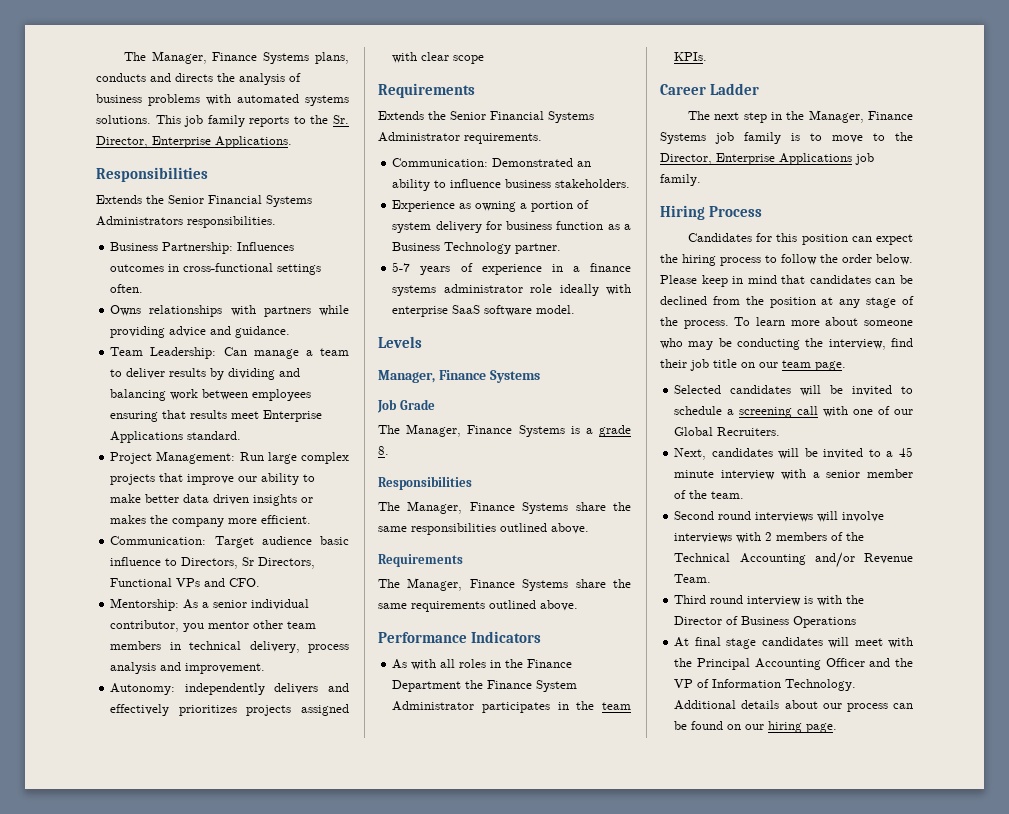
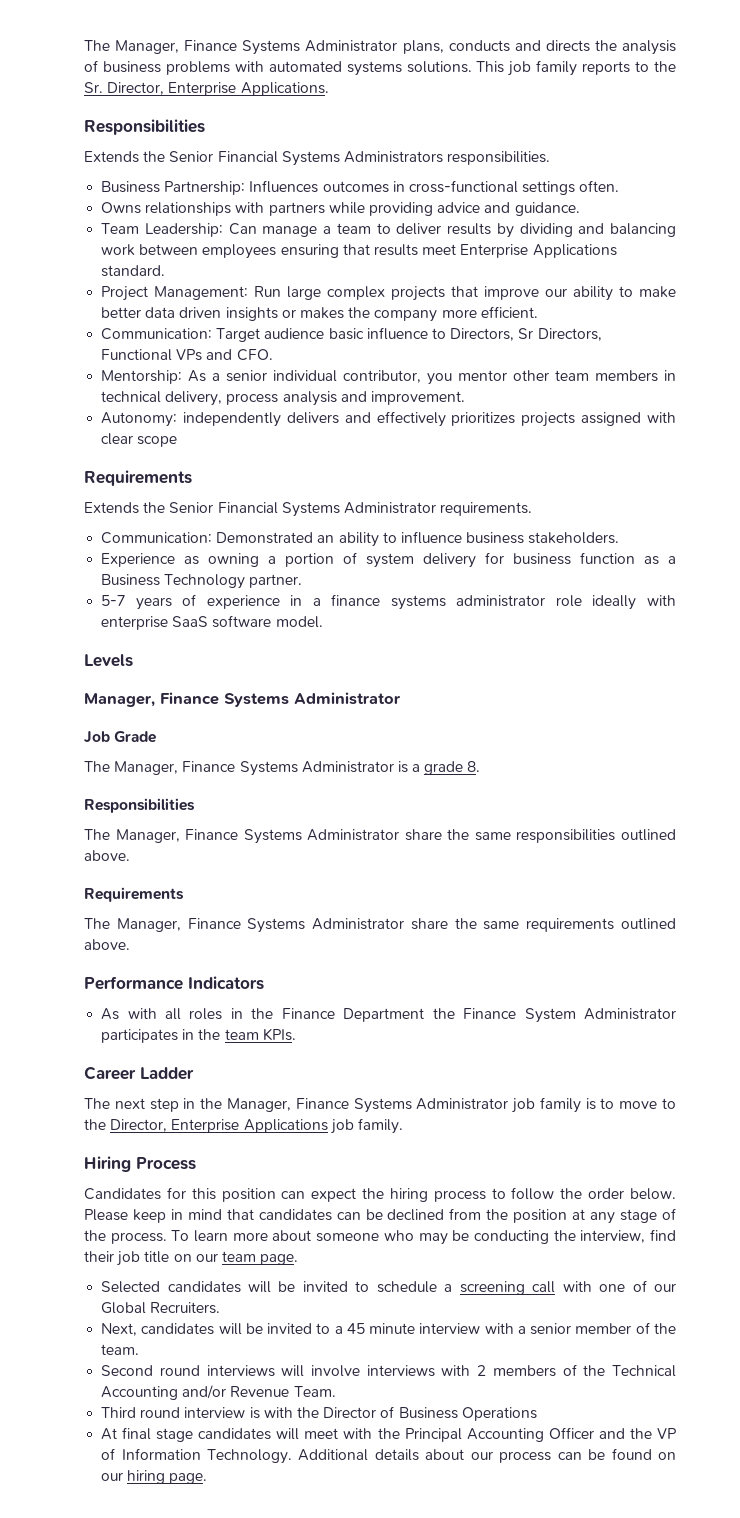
[123,51,310,64] The Manager, Finance Systems -> [84,40,398,55] The Manager, Finance Systems Administrator
(540, 376) none -> [294,692,401,705] Administrator
(565, 431) none -> [301,761,394,773] Administrator
(569, 508) none -> [307,829,400,841] Administrator
(569, 585) none -> [312,918,405,930] Administrator
(706, 138) none -> [416,1098,509,1110] Administrator

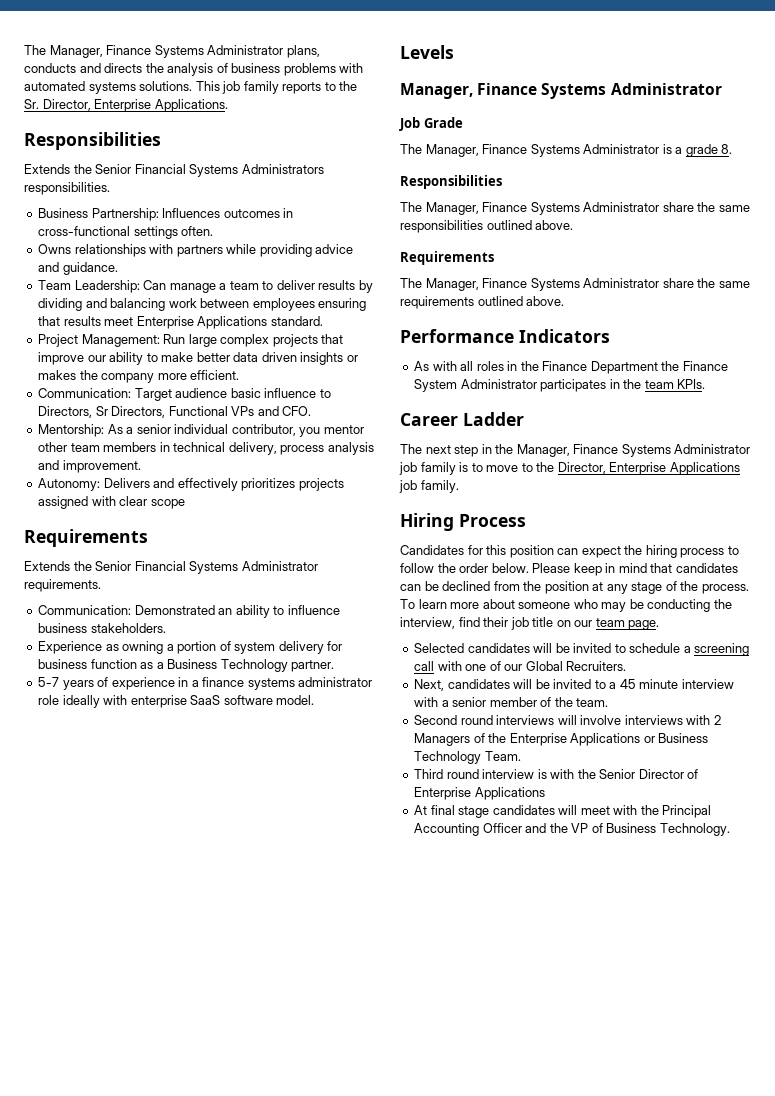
[182,412,339,427] independently delivers -> [103,478,150,488] Delivers
[492,1364,677,1377] [101,1385,290,1400] members of the Technical Accounting and/or Revenue -> [414,733,709,746] [414,751,482,764] Managers of the Enterprise Applications or Business Technology
(319, 1412) none -> [599,769,636,779] Senior
[398,1407,537,1421] Business Operations -> [414,787,545,800] Enterprise Applications
[121,1448,676,1464] [101,1470,208,1484] Information Technology. Additional details about our process can be found on our hiring page. -> [606,823,730,836] Business Technology.

